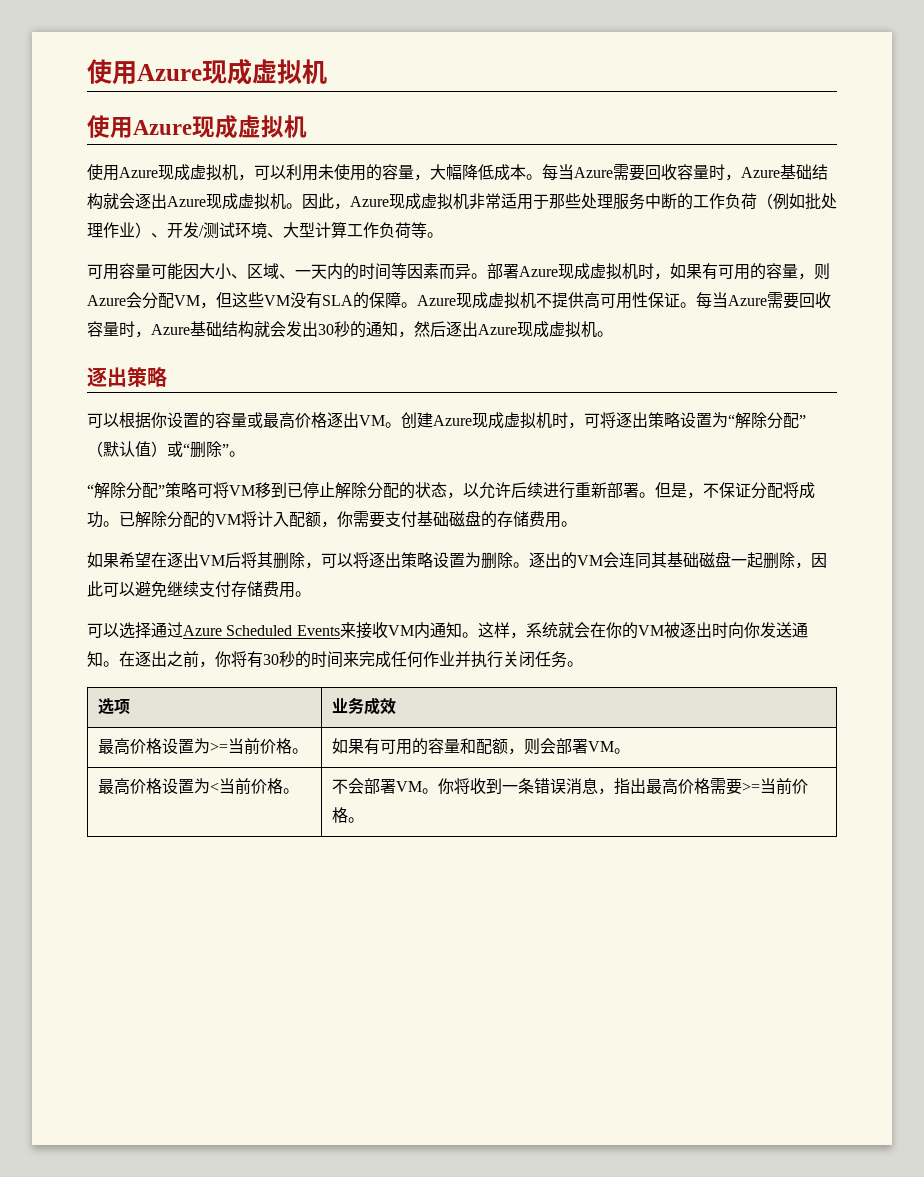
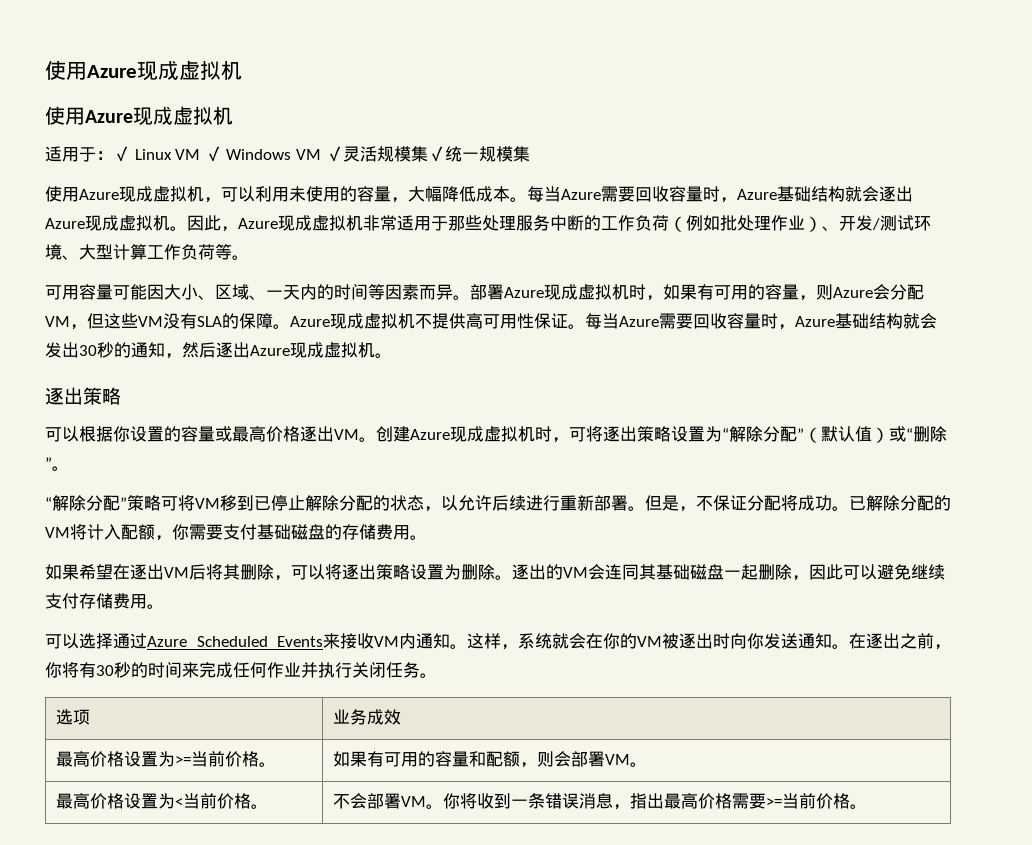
[87,59,327,85] [87,115,307,139] 使用Azure现成虚拟机 // 使用Azure现成虚拟机 -> [45,60,242,81] [45,106,233,126] [45,146,530,162] 使用Azure现成虚拟机 // 使用Azure现成虚拟机 // 适用于：✓ Linux VM ✓ Windows VM ✓灵活规模集✓统一规模集

